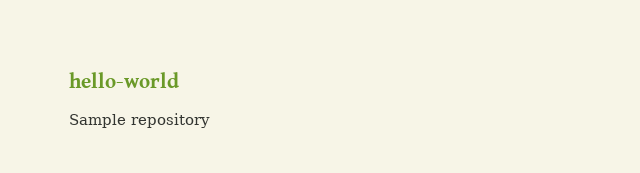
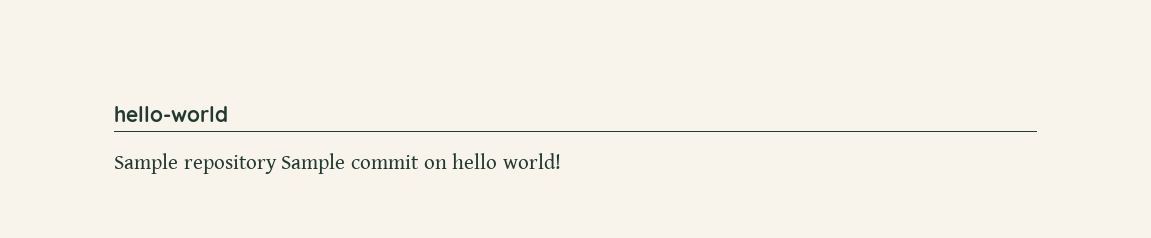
(210, 120) none -> [281,153,562,174] Sample commit on hello world!

